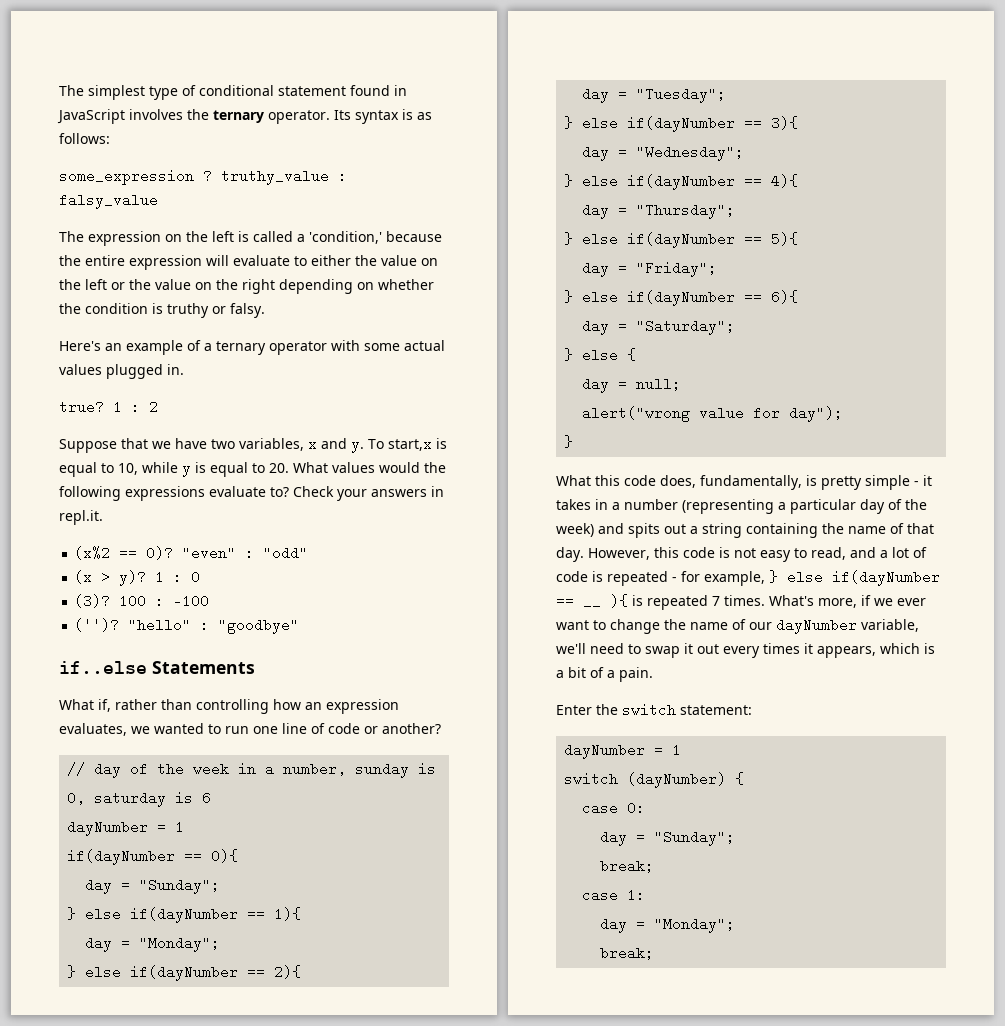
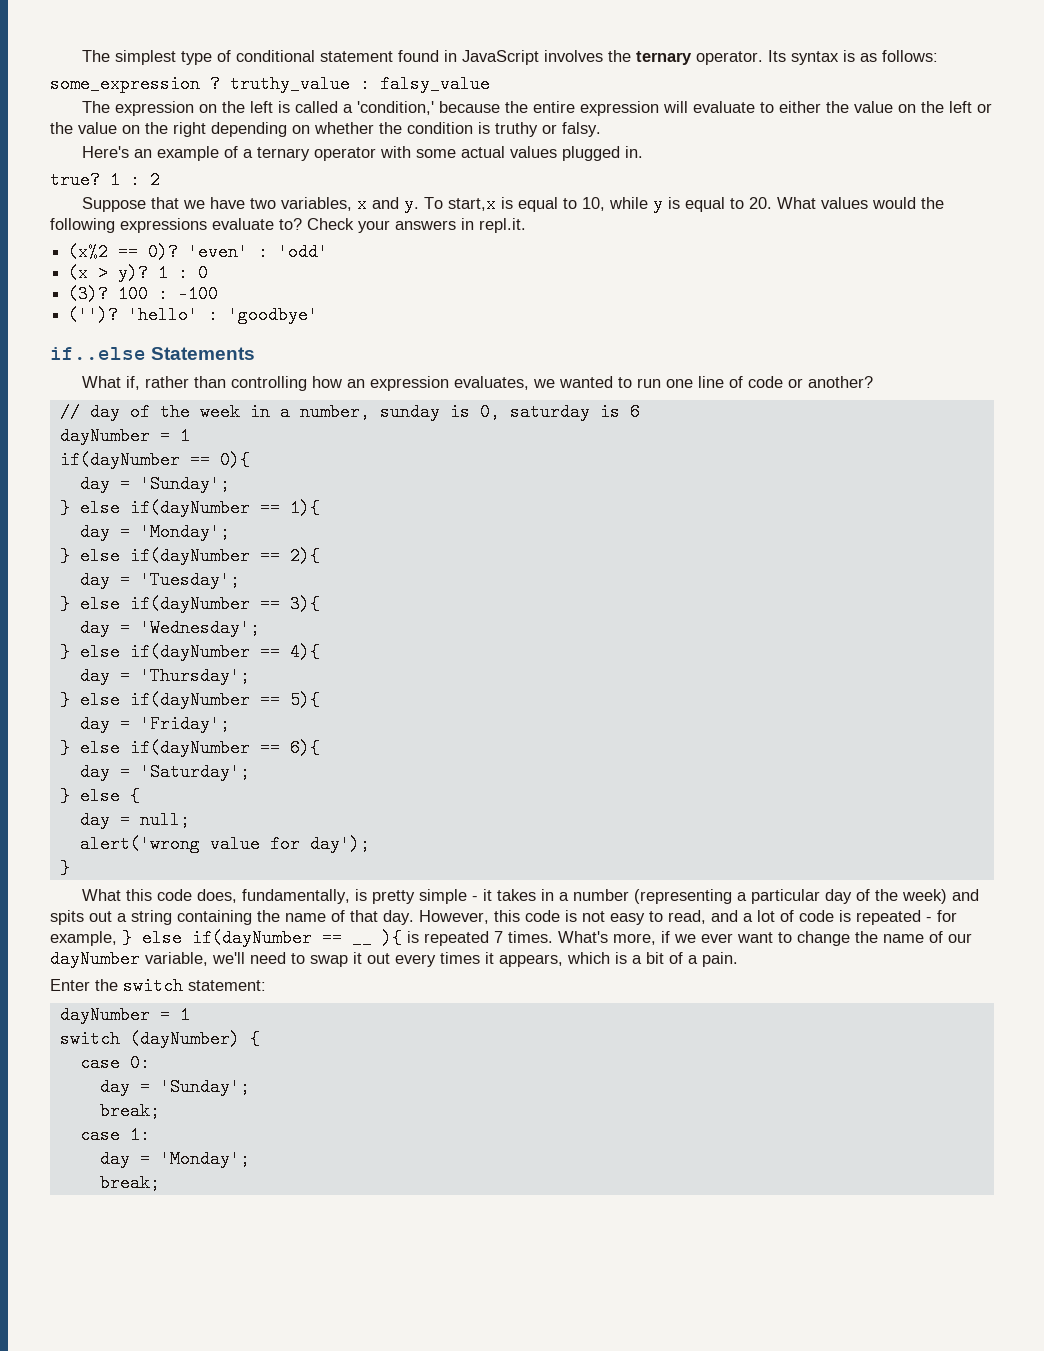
[182,546,309,560] "even" : "odd" -> [188,243,329,261] 'even' : 'odd'
[128,618,300,634] "hello" : "goodbye" -> [128,306,319,324] 'hello' : 'goodbye'
[139,878,221,894] "Sunday"; -> [139,475,230,493] 'Sunday';
[139,936,221,952] "Monday"; -> [139,523,230,541] 'Monday';
[636,87,727,103] "Tuesday"; -> [139,571,240,589] 'Tuesday';
[636,145,745,161] "Wednesday"; -> [139,619,260,637] 'Wednesday';
[636,203,736,219] "Thursday"; -> [139,667,250,685] 'Thursday';
[636,261,718,277] "Friday"; -> [139,715,230,733] 'Friday';
[636,319,736,335] "Saturday"; -> [139,763,250,781] 'Saturday';
[582,406,691,422] alert("wrong -> [79,835,200,853] alert('wrong
[789,406,844,422] day"); -> [309,835,370,853] day');
[654,830,736,846] "Sunday"; -> [159,1078,250,1096] 'Sunday';
[654,917,736,933] "Monday"; -> [159,1150,250,1168] 'Monday';

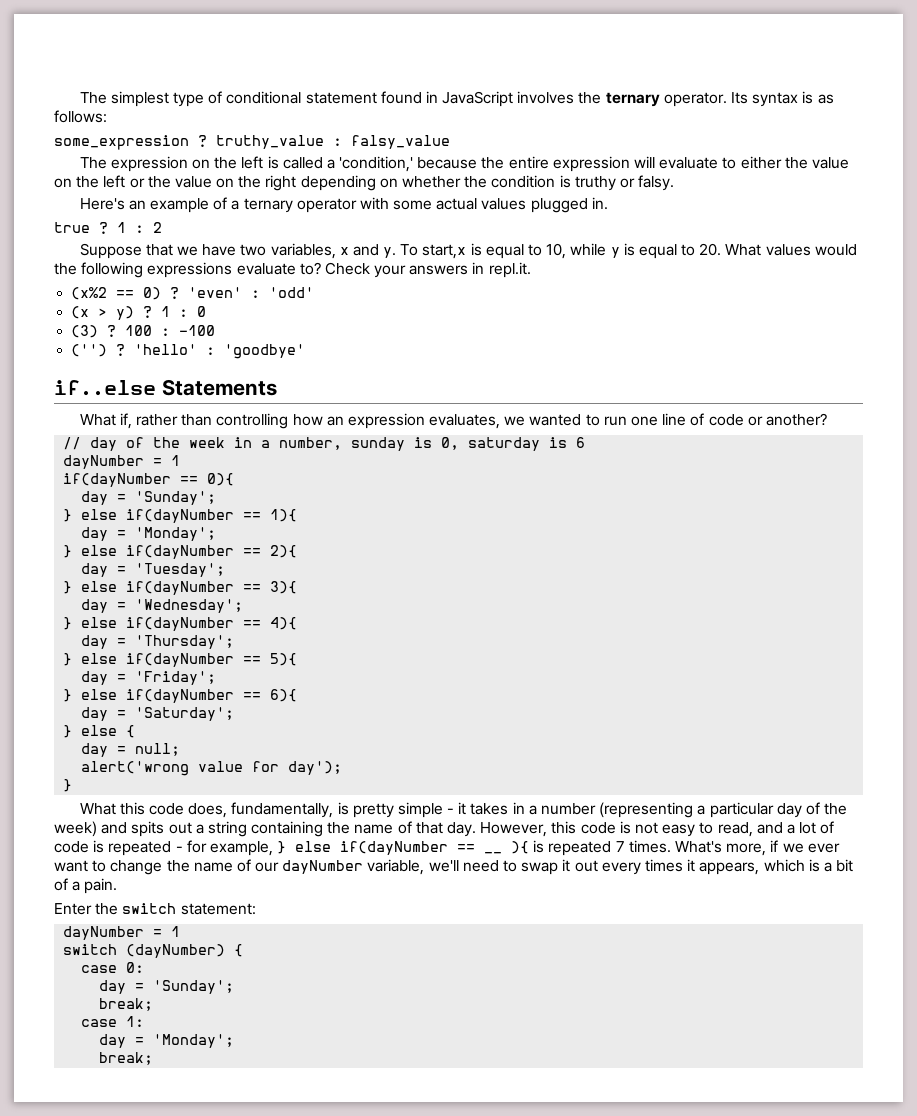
[50,171,100,189] true? -> [54,222,108,234] true ?
[148,243,179,261] 0)? -> [143,287,180,300] 0) ?
[118,264,149,282] y)? -> [116,306,153,320] y) ?
[68,285,109,303] (3)? -> [71,325,117,338] (3) ?
[68,306,119,324] ('')? -> [71,344,126,357] ('') ?

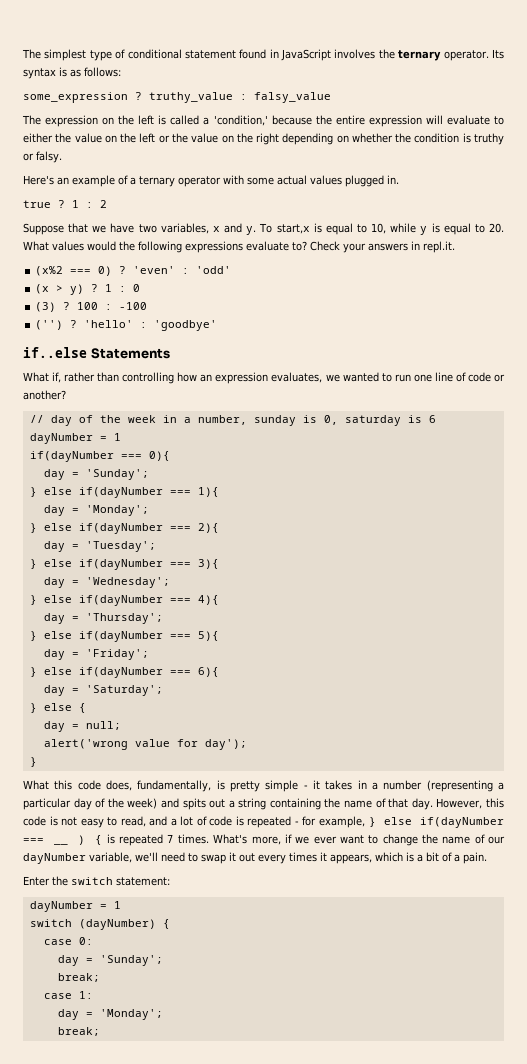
[116,290,135,298] == -> [70,269,92,274] ===
[180,476,199,484] == -> [120,454,142,459] ===
[243,512,262,520] == -> [169,490,191,495] ===
[243,548,262,556] == -> [169,526,191,531] ===
[243,584,262,592] == -> [169,562,191,567] ===
[243,620,262,628] == -> [169,598,191,603] ===
[243,656,262,664] == -> [169,634,191,639] ===
[243,692,262,700] == -> [169,670,191,675] ===
[457,844,476,852] [484,841,530,854] == __ ){ -> [23,838,44,843] [54,835,103,845] === __ ) {

